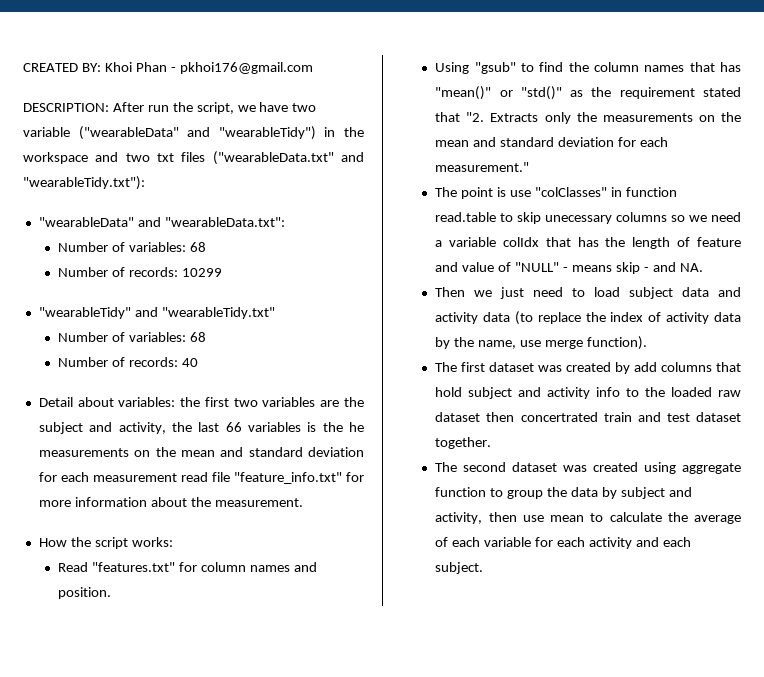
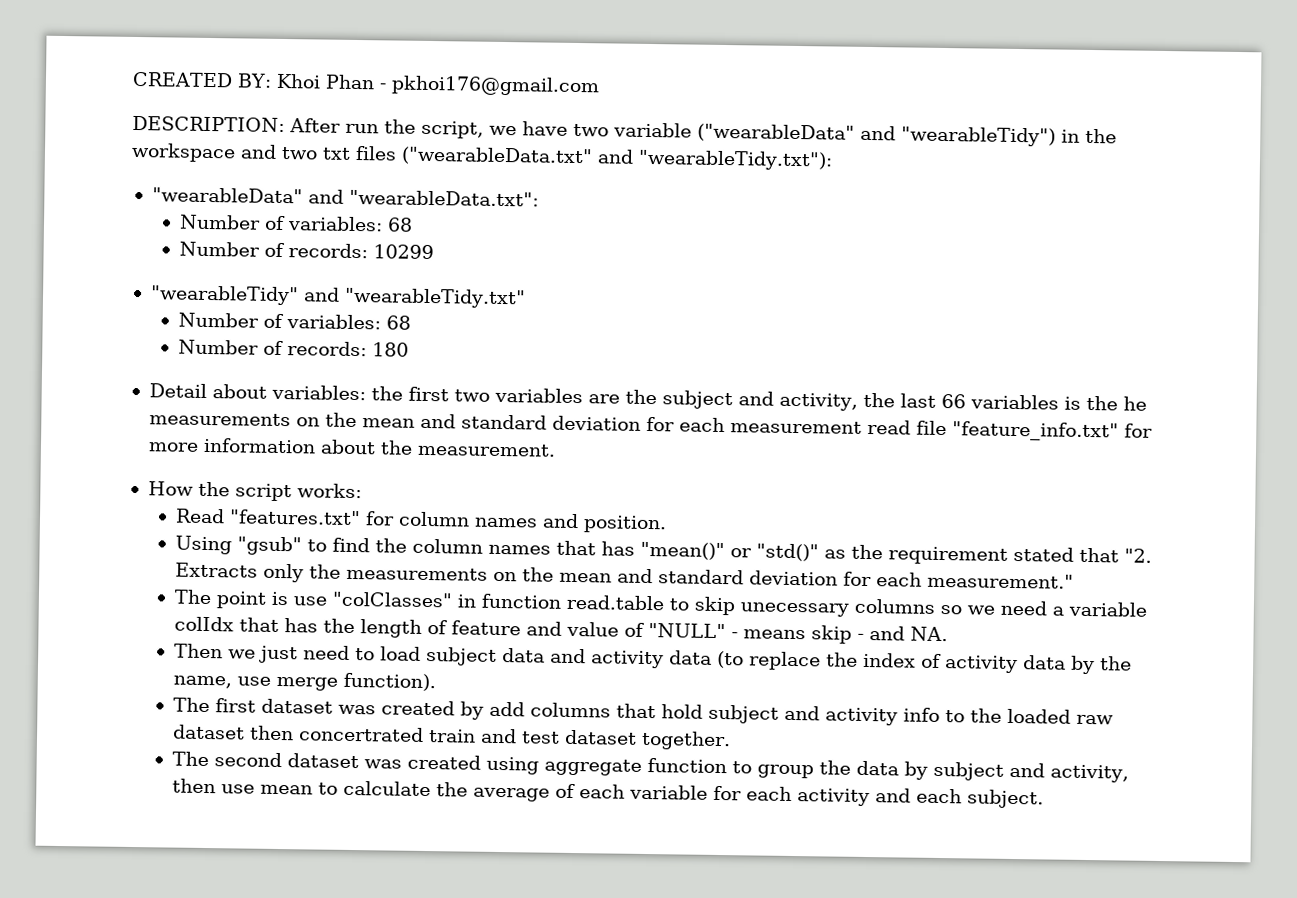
[182,358,199,367] 40 -> [372,342,410,357] 180

